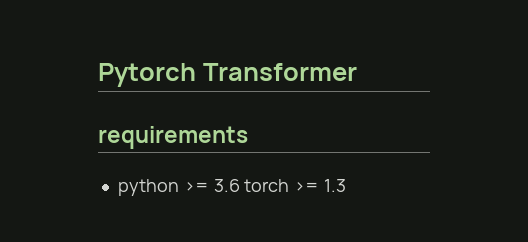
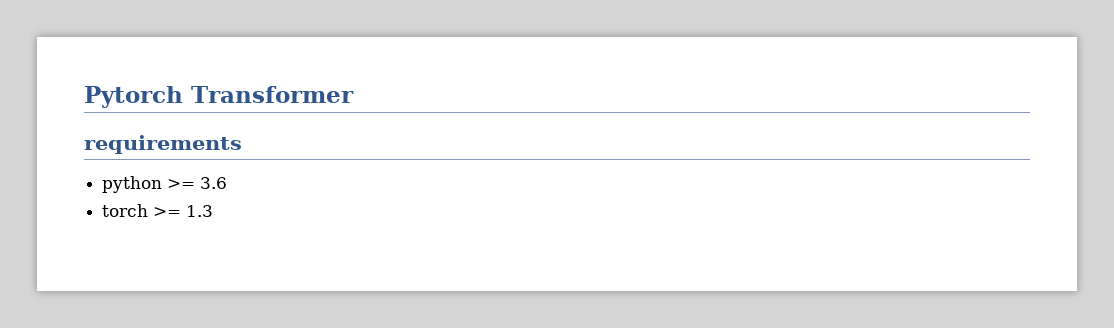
(240, 185) none -> (228, 183) //

